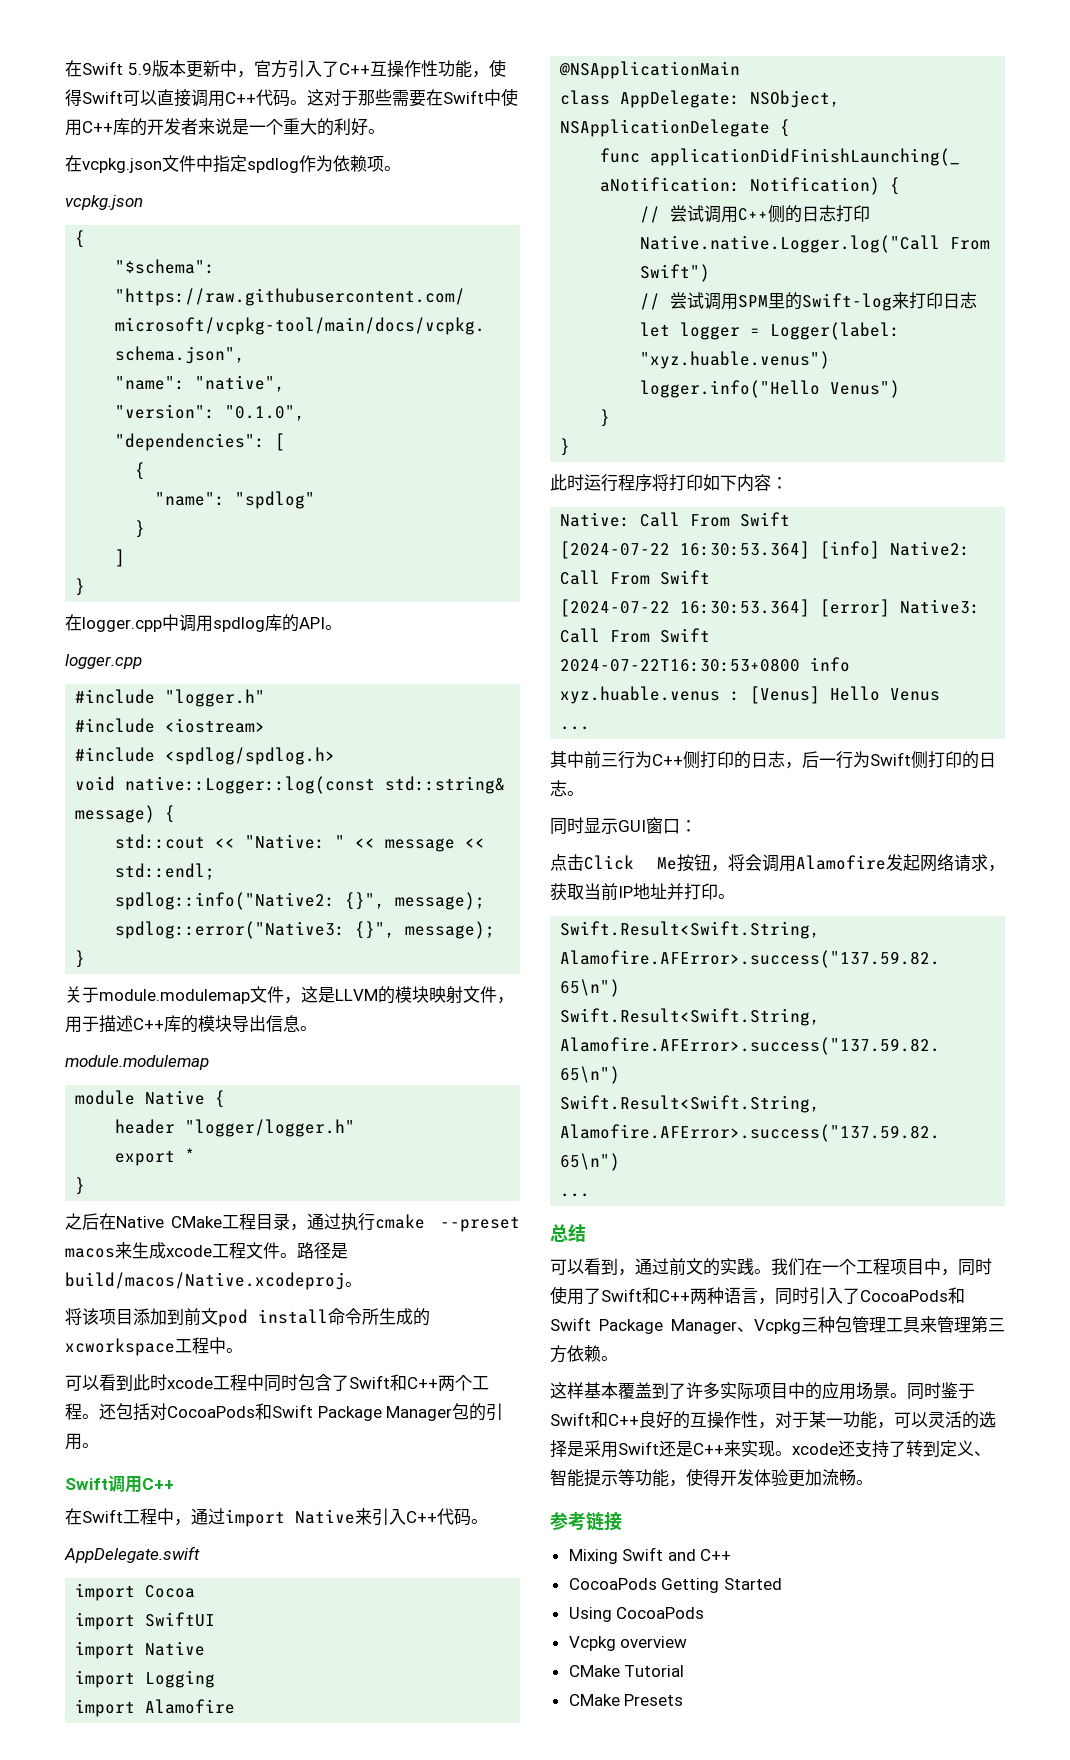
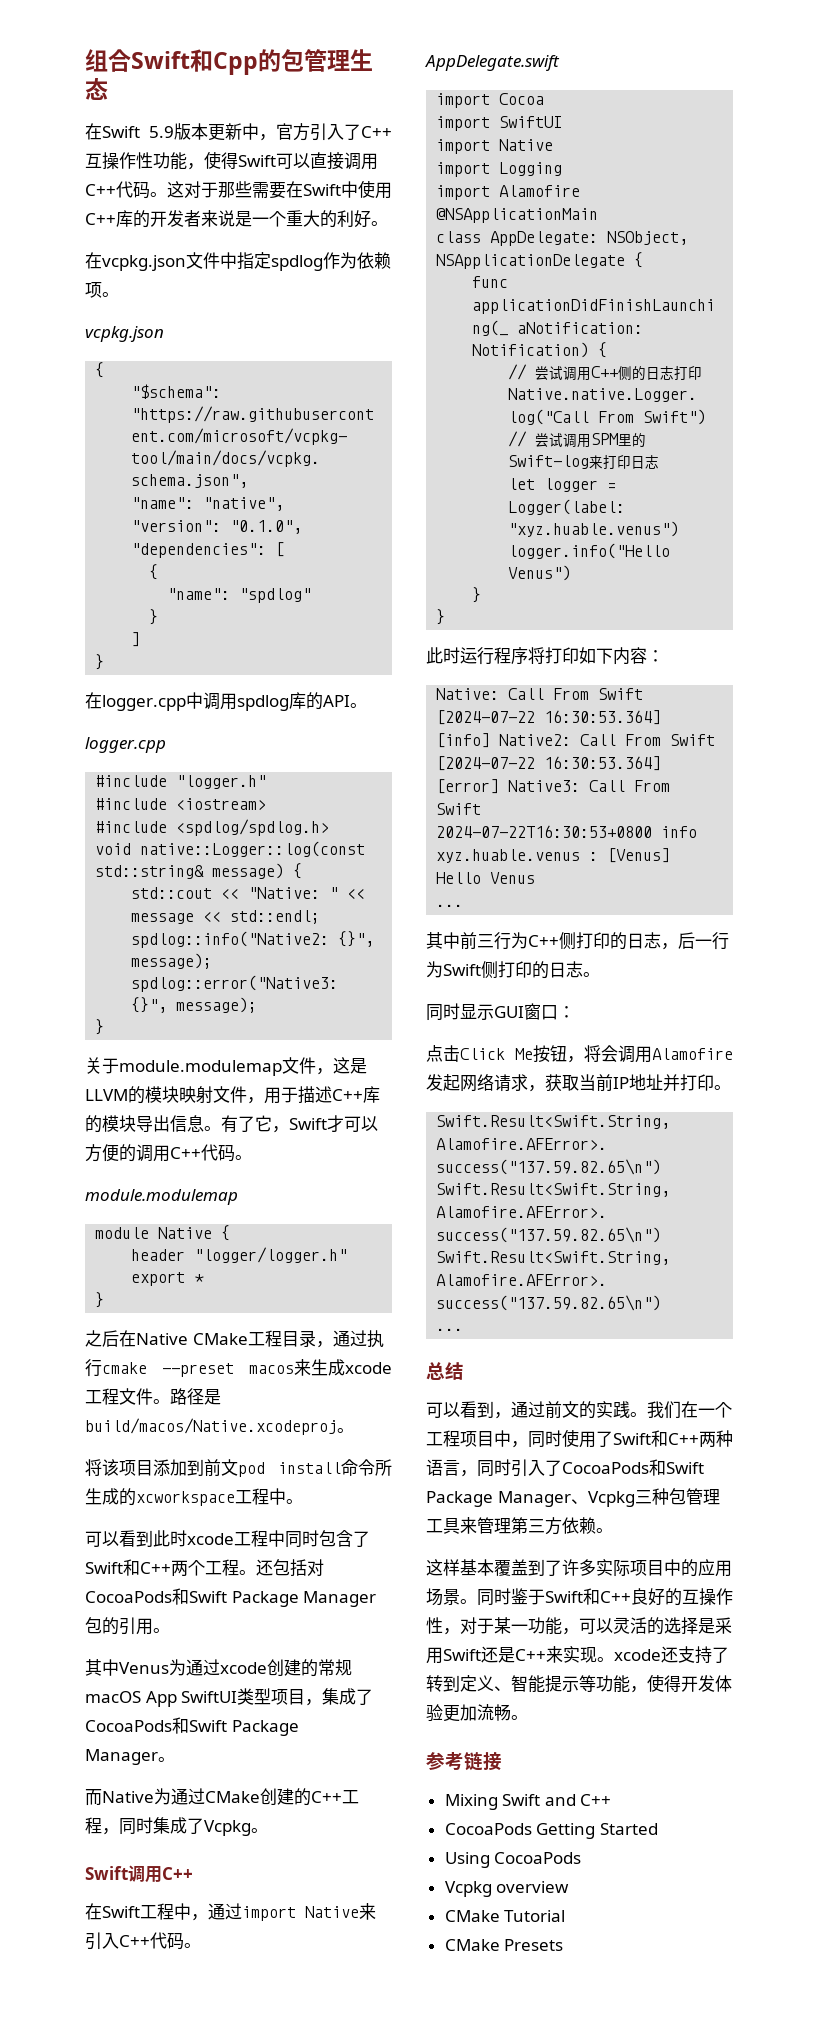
(65, 68) none -> [85,49,373,75] [85,78,108,100] 组合Swift和Cpp的包管理生态 //
(317, 1028) none -> [221,1115,378,1133] [85,1144,252,1162] 有了它，Swift才可以方便的调用C++代码。
(99, 1445) none -> [85,1659,352,1677] [85,1688,374,1707] [85,1717,299,1736] [85,1749,175,1765] [85,1788,359,1806] [85,1817,268,1836] // 其中Venus为通过xcode创建的常规macOS App SwiftUI类型项目，集成了CocoaPods和Swift Package Manager。 // 而Native为通过CMake创建的C++工程，同时集成了Vcpkg。

